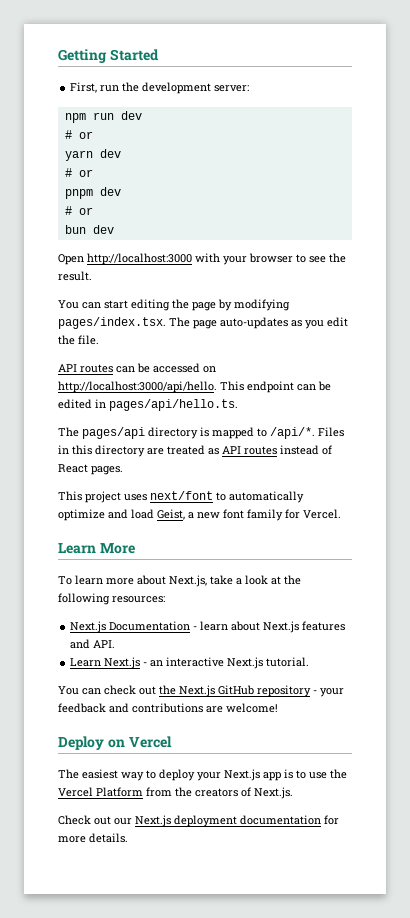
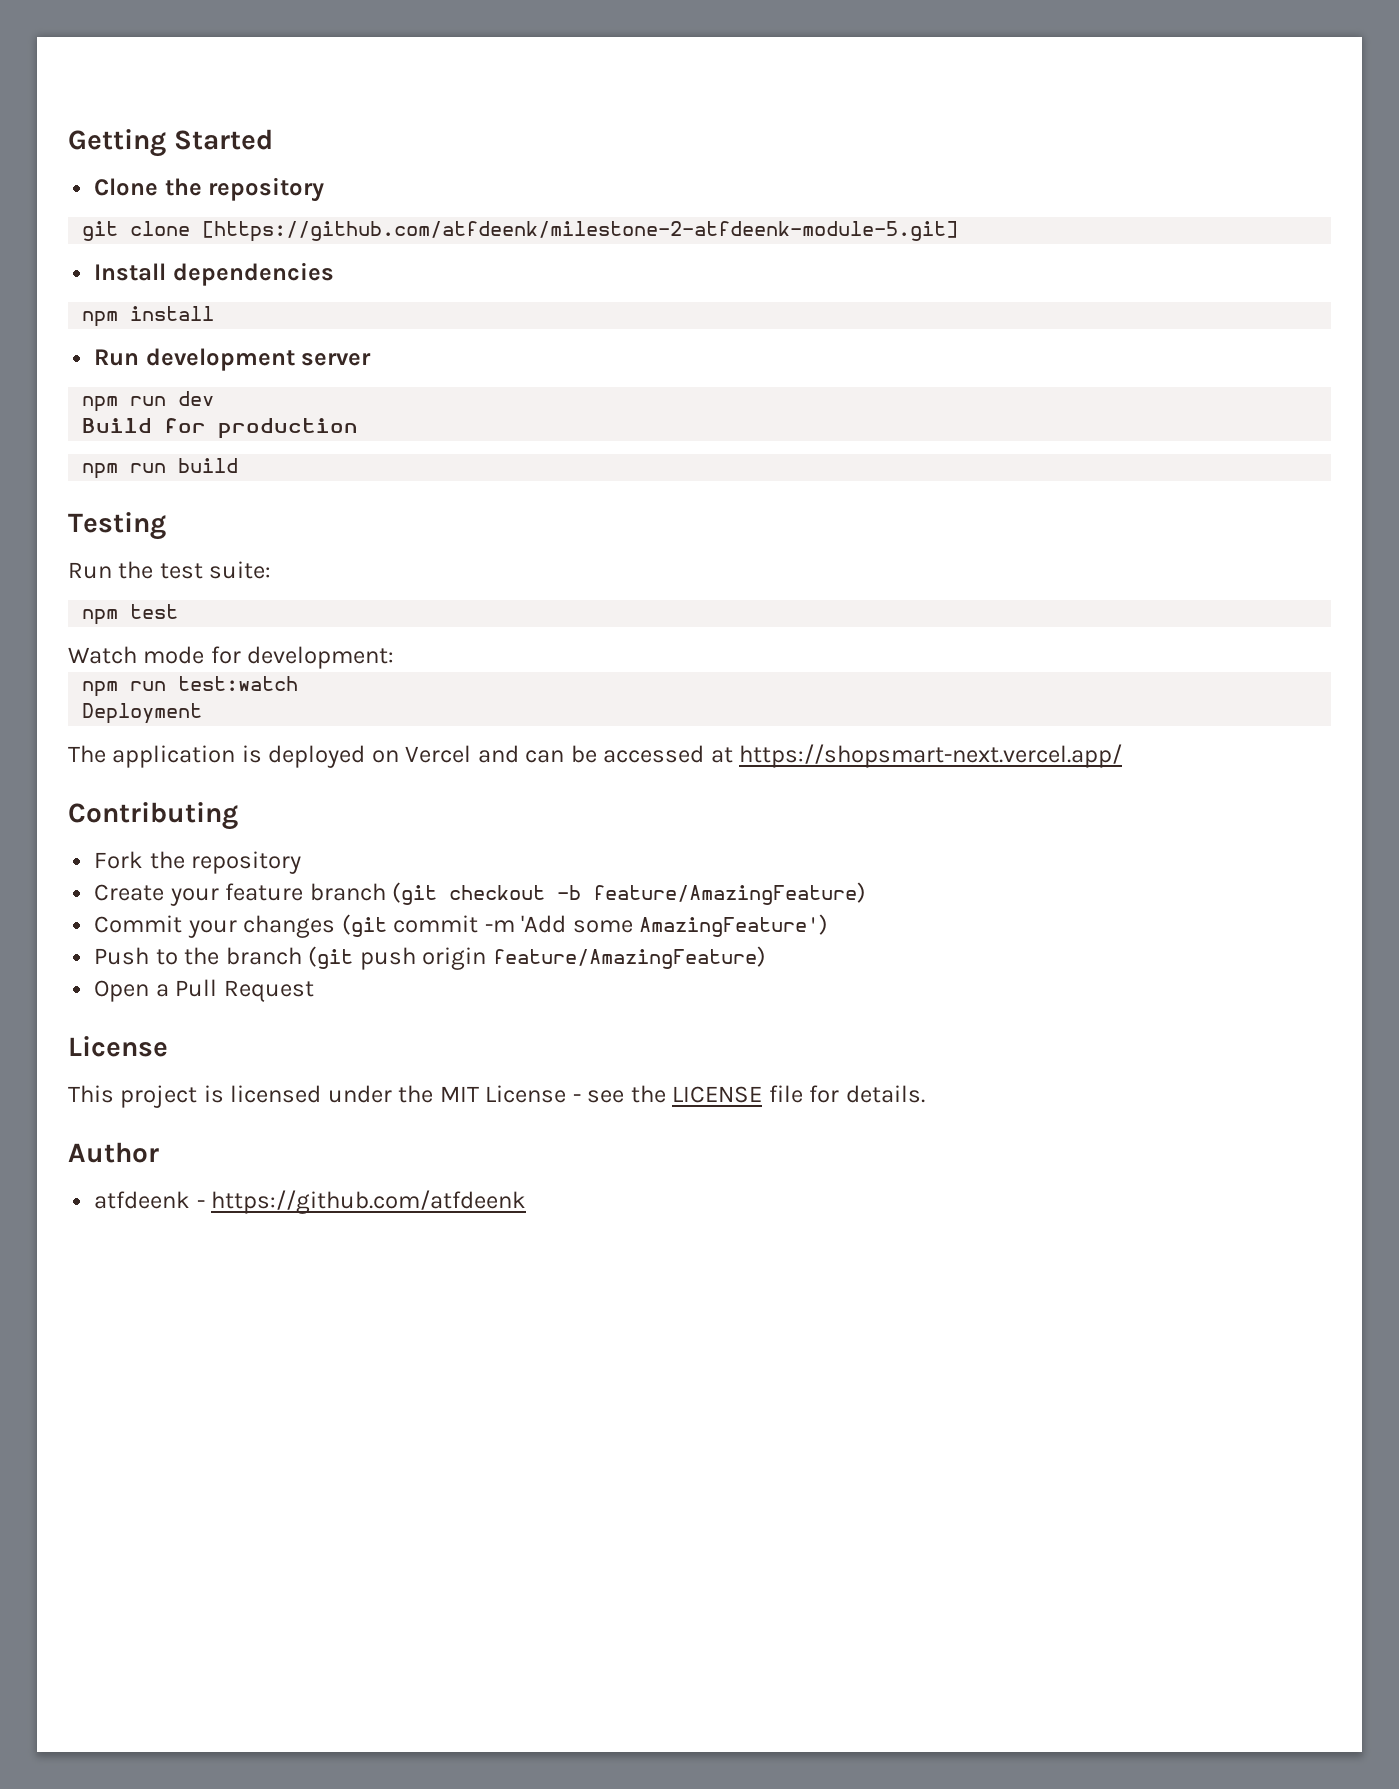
[70,82,250,94] [64,111,142,123] [64,130,93,139] [64,149,121,161] [64,168,93,177] [64,187,121,199] [64,206,93,215] [64,225,114,234] [58,253,346,265] [58,271,92,281] [58,299,290,311] [58,317,348,329] [58,335,99,345] [58,363,216,373] [58,381,331,393] [58,399,238,411] [58,427,344,439] [58,445,332,457] [58,464,123,475] [58,491,304,503] [58,509,341,521] [58,543,135,554] [58,575,301,587] [58,593,165,605] [70,621,346,633] [70,639,116,649] [70,657,310,669] [58,685,344,697] [58,703,278,713] [58,736,172,750] [58,769,347,781] [58,787,293,799] [58,815,339,827] [58,833,128,843] First, run the development server: // npm run dev // # or // yarn dev // # or // pnpm dev // # or // bun dev // Open http://localhost:3000 with your browser to see the result. // You can start editing the page by modifying pages/index.tsx. The page auto-updates as you edit the file. // API routes can be accessed on http://localhost:3000/api/hello. This endpoint can be edited in pages/api/hello.ts. // The pages/api directory is mapped to /api/*. Files in this directory are treated as API routes instead of React pages. // This project uses next/font to automatically optimize and load Geist, a new font family for Vercel. // Learn More // To learn more about Next.js, take a look at the following resources: // Next.js Documentation - learn about Next.js features and API. // Learn Next.js - an interactive Next.js tutorial. // You can check out the Next.js GitHub repository - your feedback and contributions are welcome! // Deploy on Vercel // The easiest way to deploy your Next.js app is to use the Vercel Platform from the creators of Next.js. // Check out our Next.js deployment documentation for more details. -> [94,177,325,202] [82,221,959,242] [94,262,334,286] [82,306,215,327] [94,348,372,371] [82,391,215,412] [82,418,359,439] [82,458,239,479] [68,512,166,540] [68,561,272,579] [82,604,179,625] [68,646,395,669] [82,676,299,697] [82,703,203,724] [68,744,1123,768] [68,802,238,830] [94,851,302,874] [94,882,867,906] [94,914,829,938] [94,946,766,970] [94,979,314,1002] [68,1036,168,1057] [68,1085,925,1108] [68,1142,159,1163] [94,1190,527,1214] Clone the repository // git clone [https://github.com/atfdeenk/milestone-2-atfdeenk-module-5.git] // Install dependencies // npm install // Run development server // npm run dev // Build for production // npm run build // Testing // Run the test suite: // npm test // Watch mode for development: // npm run test:watch // Deployment // The application is deployed on Vercel and can be accessed at https://shopsmart-next.vercel.app/ // Contributing // Fork the repository // Create your feature branch (git checkout -b feature/AmazingFeature) // Commit your changes (git commit -m 'Add some AmazingFeature') // Push to the branch (git push origin feature/AmazingFeature) // Open a Pull Request // License // This project is licensed under the MIT License - see the LICENSE file for details. // Author // atfdeenk - https://github.com/atfdeenk

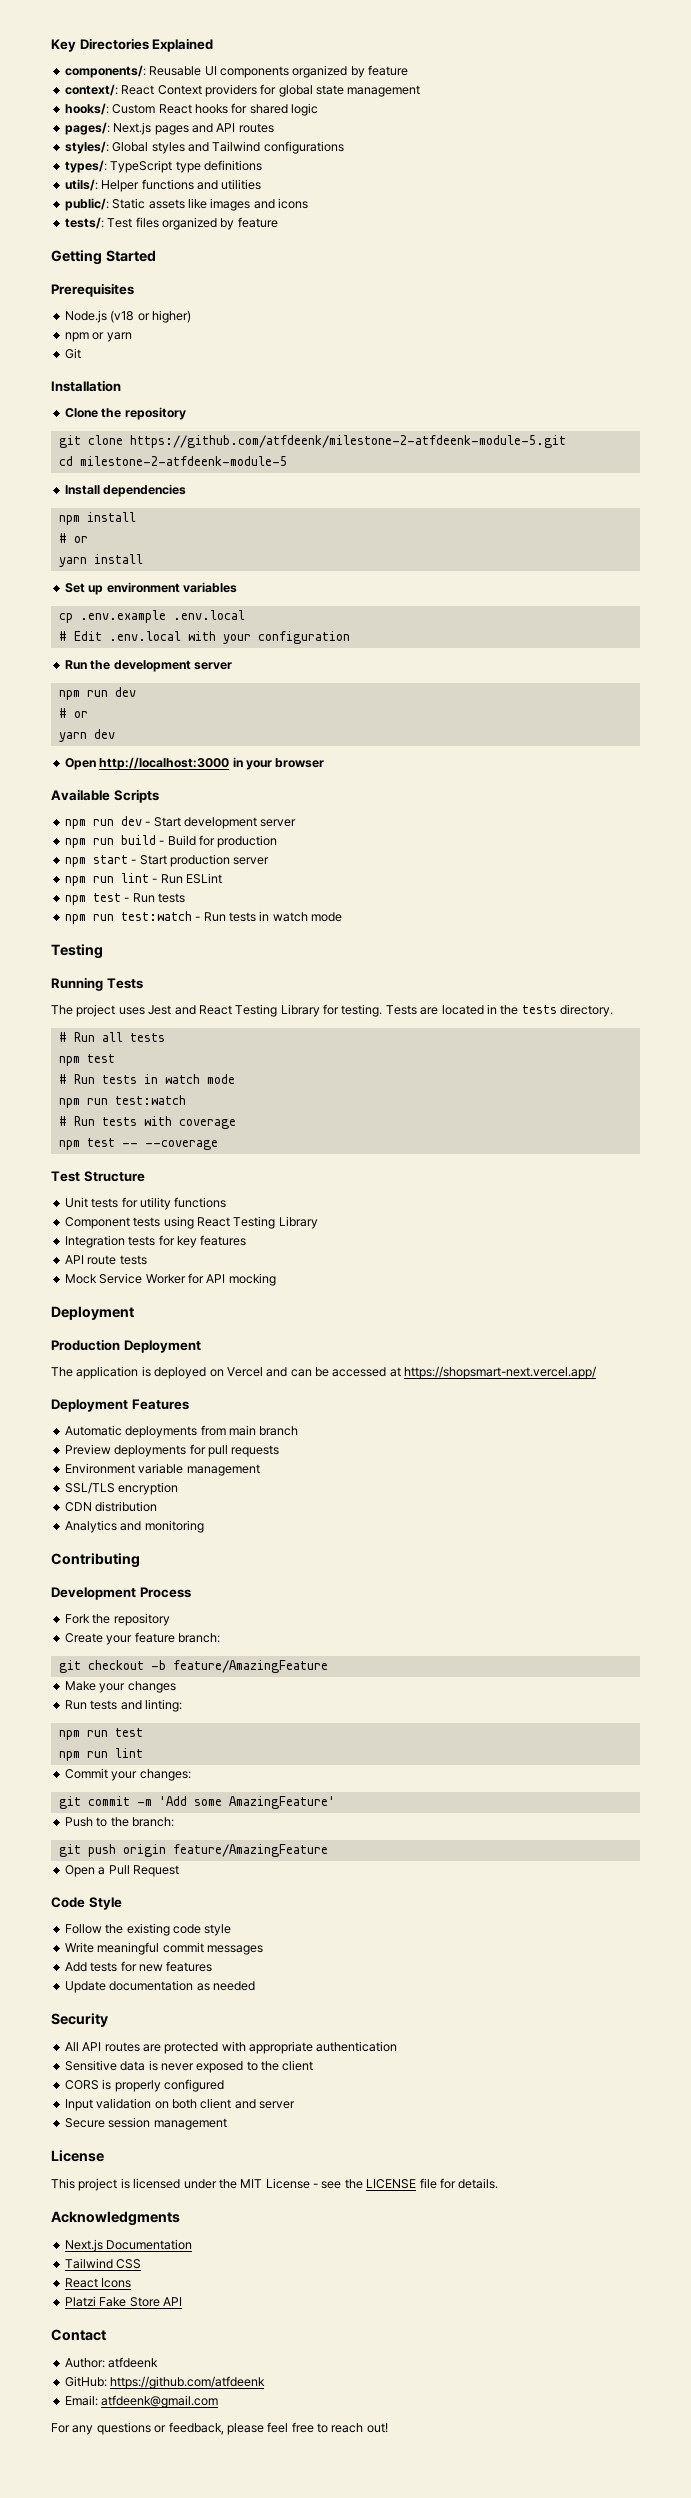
[68,129,273,157] Getting Started -> [51,38,214,52] [64,65,408,78] [64,84,421,97] [64,103,318,116] [64,122,274,135] [64,141,344,154] [64,160,262,173] [64,179,262,192] [64,198,308,211] [64,217,278,230] [51,250,156,265] [51,283,134,297] [64,310,191,323] [64,332,132,342] [64,348,81,359] [51,380,121,392] Key Directories Explained // components/: Reusable UI components organized by feature // context/: React Context providers for global state management // hooks/: Custom React hooks for shared logic // pages/: Next.js pages and API routes // styles/: Global styles and Tailwind configurations // types/: TypeScript type definitions // utils/: Helper functions and utilities // public/: Static assets like images and icons // tests/: Test files organized by feature // Getting Started // Prerequisites // Node.js (v18 or higher) // npm or yarn // Git // Installation
[202,221,959,242] [https://github.com/atfdeenk/milestone-2-atfdeenk-module-5.git] -> [129,435,566,448] [58,456,287,466] https://github.com/atfdeenk/milestone-2-atfdeenk-module-5.git // cd milestone-2-atfdeenk-module-5
[94,349,140,366] // Run -> [58,533,88,543] [58,554,143,567] [64,582,237,595] [58,610,245,623] [58,631,350,644] [64,660,111,670] // # or // yarn install // Set up environment variables // cp .env.example .env.local // # Edit .env.local with your configuration // Run the
[82,418,359,439] [82,458,239,479] [68,512,166,540] [68,561,272,579] [82,604,179,625] [68,646,395,669] Build for production // npm run build // Testing // Run the test suite: // npm test // Watch mode for development: -> [58,708,88,718] [58,729,115,742] [64,757,325,770] [51,789,159,803] [64,816,297,829] [64,835,278,848] [64,854,270,867] [64,873,222,886] [64,893,185,905] [64,911,342,924] [51,944,103,959] [51,977,143,991] [51,1004,613,1017] [58,1032,165,1042] [58,1054,115,1066] [58,1074,235,1084] # or // yarn dev // Open http://localhost:3000 in your browser // Available Scripts // npm run dev - Start development server // npm run build - Build for production // npm start - Start production server // npm run lint - Run ESLint // npm test - Run tests // npm run test:watch - Run tests in watch mode // Testing // Running Tests // The project uses Jest and React Testing Library for testing. Tests are located in the tests directory. // # Run all tests // npm test // # Run tests in watch mode
(299, 683) none -> [58,1116,236,1129] [58,1138,218,1150] [51,1171,145,1182] [64,1197,227,1210] [64,1216,318,1229] [64,1235,247,1248] [64,1255,147,1265] [64,1273,276,1286] [51,1306,134,1320] [51,1339,120,1351] # Run tests with coverage // npm test -- --coverage // Test Structure // Unit tests for utility functions // Component tests using React Testing Library // Integration tests for key features // API route tests // Mock Service Worker for API mocking // Deployment // Production
(1123, 756) none -> [51,1399,189,1412] [64,1425,299,1438] [64,1444,280,1457] [64,1463,260,1476] [64,1482,179,1495] [64,1501,158,1512] [64,1520,204,1533] // Deployment Features // Automatic deployments from main branch // Preview deployments for pull requests // Environment variable management // SSL/TLS encryption // CDN distribution // Analytics and monitoring
(238, 816) none -> [51,1587,191,1600] // Development Process
[309,882,867,905] branch (git checkout -b feature/AmazingFeature) -> [177,1633,220,1643] [58,1660,328,1673] [64,1681,176,1693] [64,1699,182,1712] [58,1728,143,1740] [58,1748,143,1761] branch: // git checkout -b feature/AmazingFeature // Make your changes // Run tests and linting: // npm run test // npm run lint
[243,914,387,938] changes (git -> [139,1769,191,1781] [58,1796,81,1809] changes: // git
[639,914,829,937] AmazingFeature') -> [228,1796,335,1809] AmazingFeature'
[225,946,354,969] branch (git -> [131,1817,174,1827] [58,1844,81,1857] branch: // git
[492,946,766,969] feature/AmazingFeature) -> [172,1844,328,1857] feature/AmazingFeature
(314, 991) none -> [51,1897,122,1910] [64,1923,232,1936] [64,1942,263,1955] [64,1961,213,1972] [64,1980,255,1993] [51,2013,108,2027] [64,2041,398,2054] [64,2060,314,2073] [64,2079,224,2092] [64,2098,295,2111] [64,2117,227,2130] // Code Style // Follow the existing code style // Write meaningful commit messages // Add tests for new features // Update documentation as needed // Security // All API routes are protected with appropriate authentication // Sensitive data is never exposed to the client // CORS is properly configured // Input validation on both client and server // Secure session management
[68,1142,159,1163] Author // -> [51,2211,180,2226] [64,2239,193,2252] [64,2258,142,2269] [64,2278,132,2288] [64,2296,182,2307] [51,2329,106,2341] [64,2358,105,2368] Acknowledgments // Next.js Documentation // Tailwind CSS // React Icons // Platzi Fake Store API // Contact // Author:
[196,1200,205,1208] - -> [64,2376,107,2387] // GitHub:
(527, 1202) none -> [64,2395,219,2408] [51,2422,388,2435] // Email: atfdeenk@gmail.com // For any questions or feedback, please feel free to reach out!

